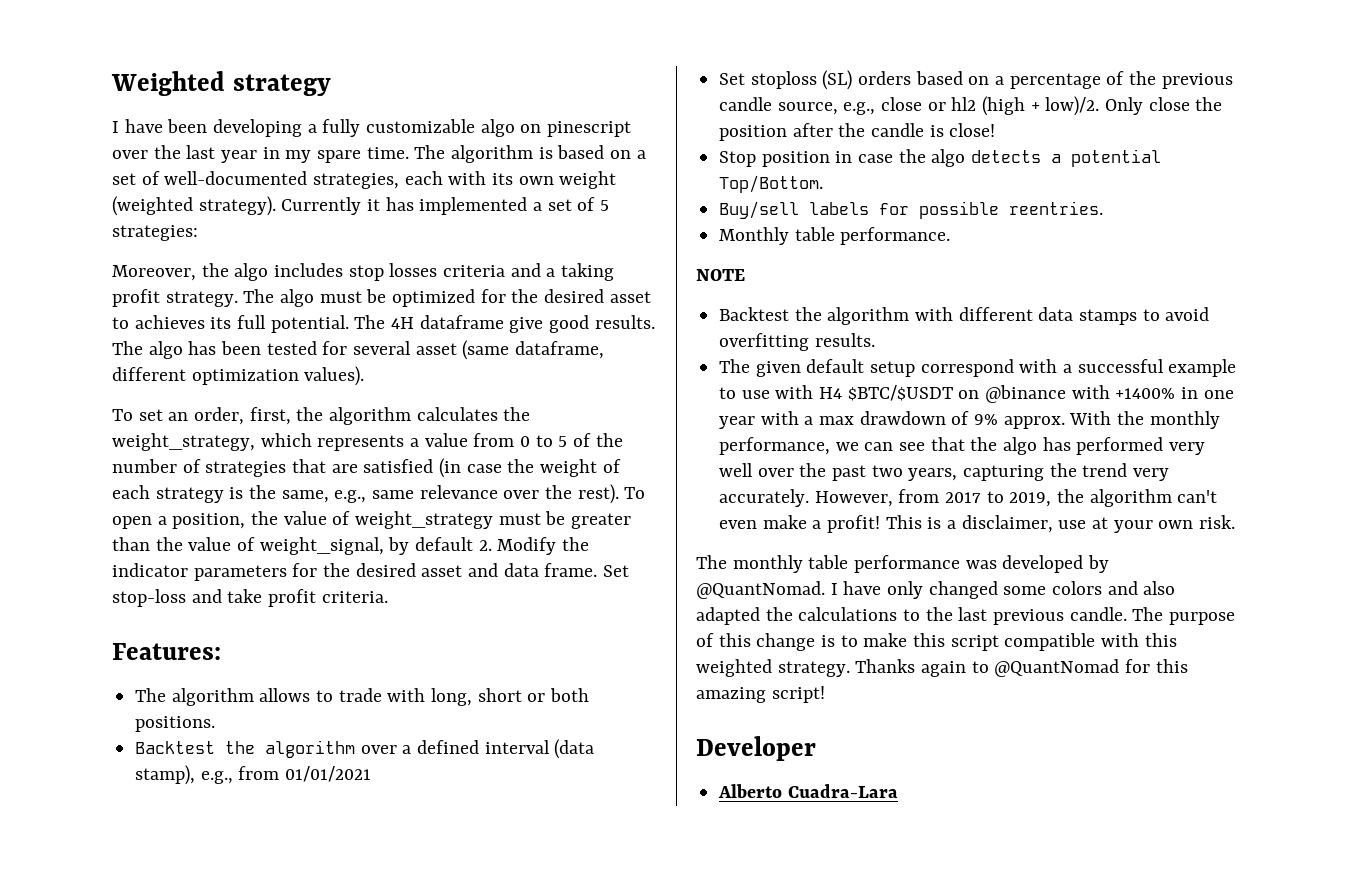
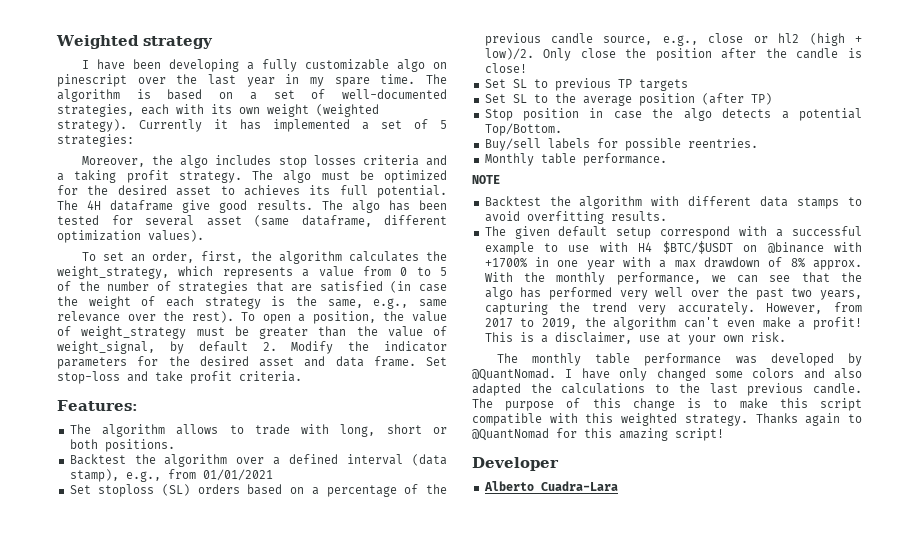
(996, 130) none -> [484,78,688,91] [484,93,772,106] // Set SL to previous TP targets // Set SL to the average position (after TP)
[1115,388,1176,399] +1400% -> [484,258,527,268] +1700%
[974,414,999,425] 9% -> [790,258,805,268] 8%

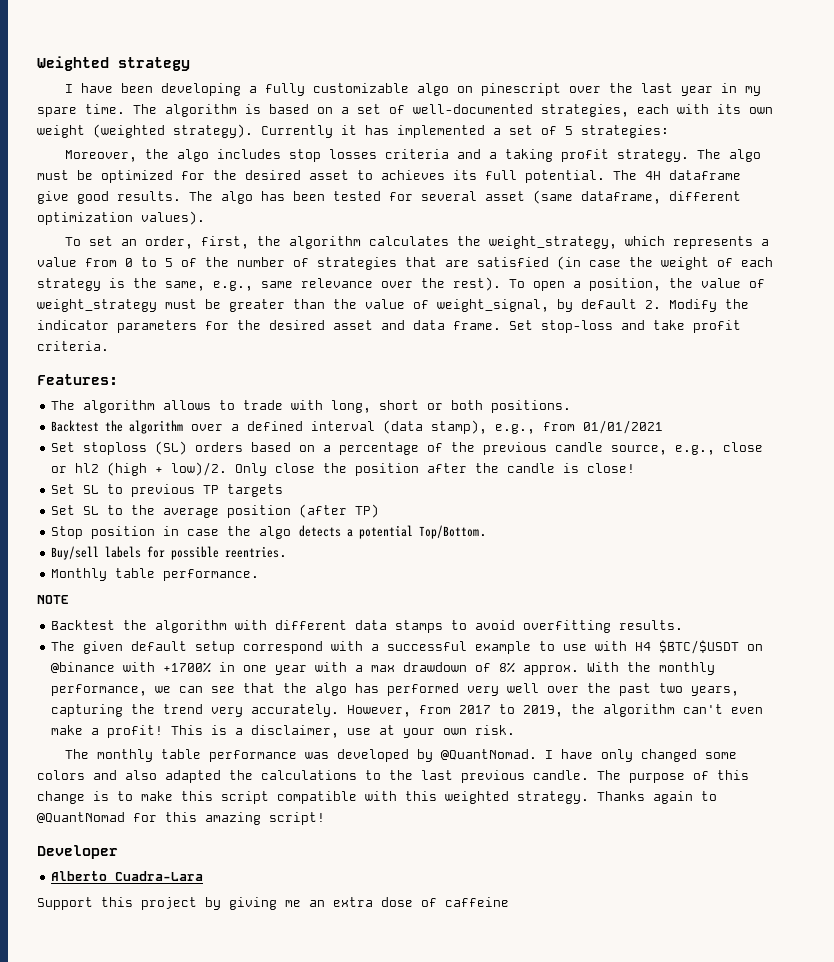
(618, 486) none -> [37,897,509,910] // Support this project by giving me an extra dose of caffeine

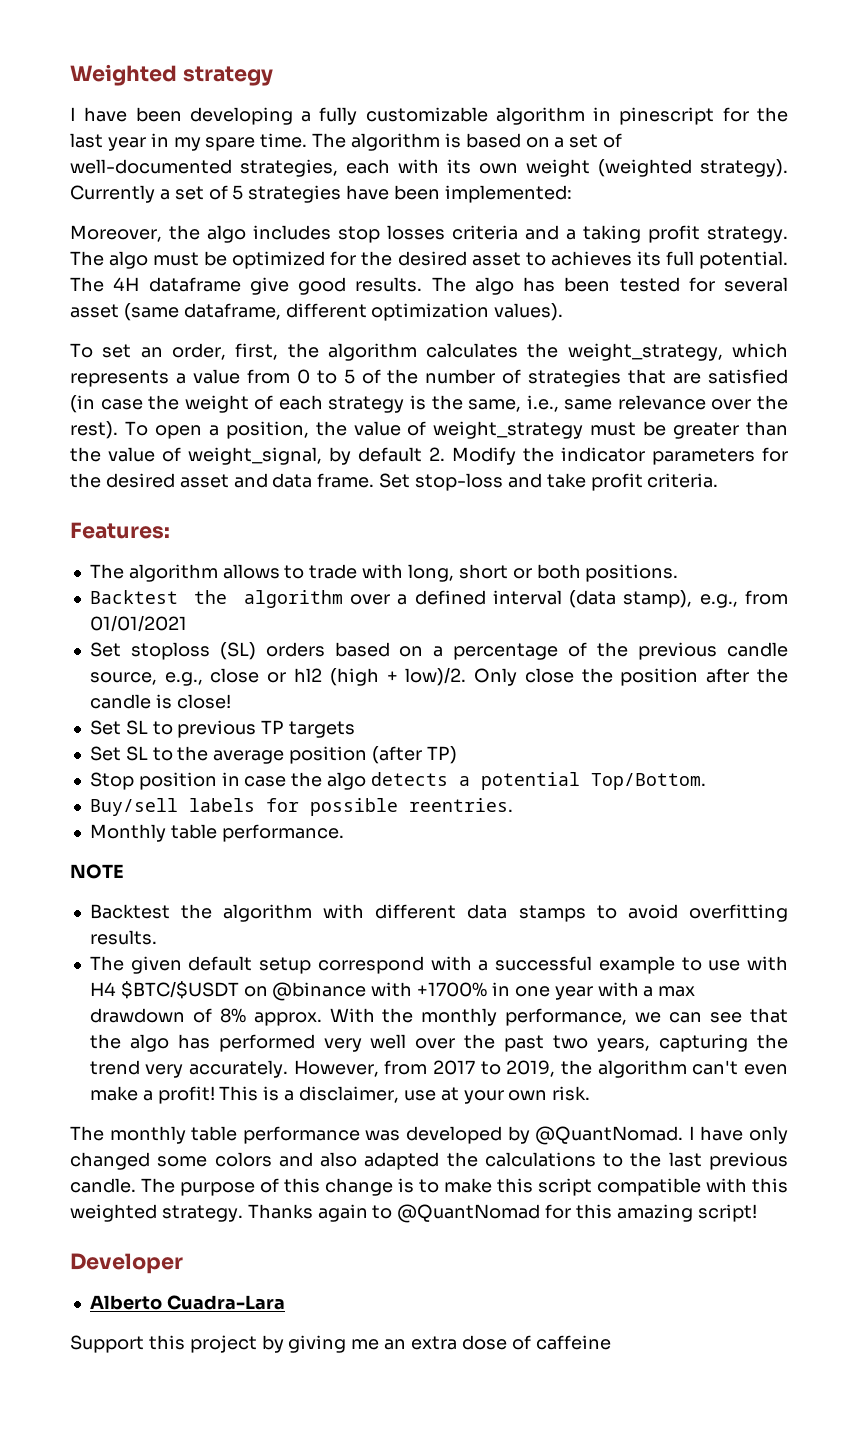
[416,83,601,96] algo on pinescript over -> [495,107,749,125] algorithm in pinescript for
[341,125,485,138] it has implemented -> (155, 194) none
[581,125,669,138] strategies: -> [248,185,572,203] strategies have been implemented:
[213,281,253,291] e.g., -> [526,395,559,412] i.e.,

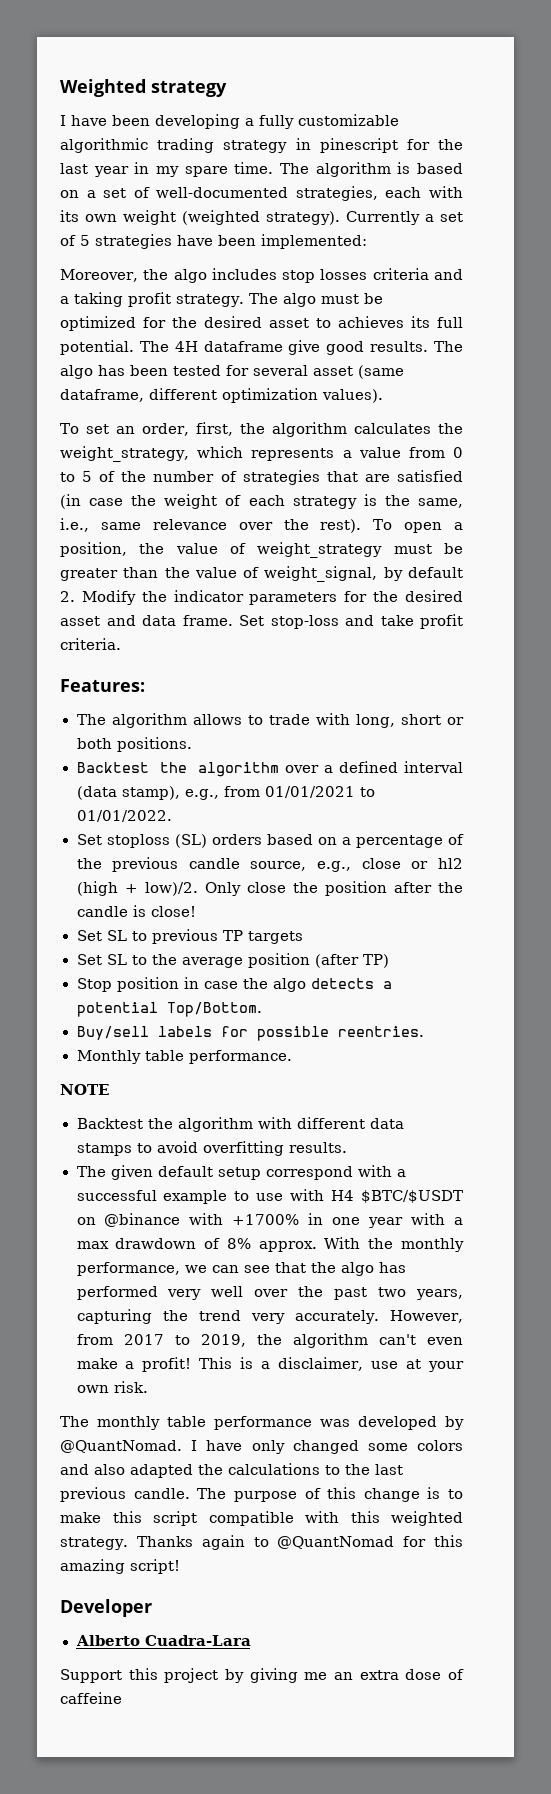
[495,107,585,125] algorithm -> [60,138,288,153] algorithmic trading strategy
(187, 623) none -> [359,787,375,797] [76,810,172,822] to 01/01/2022.

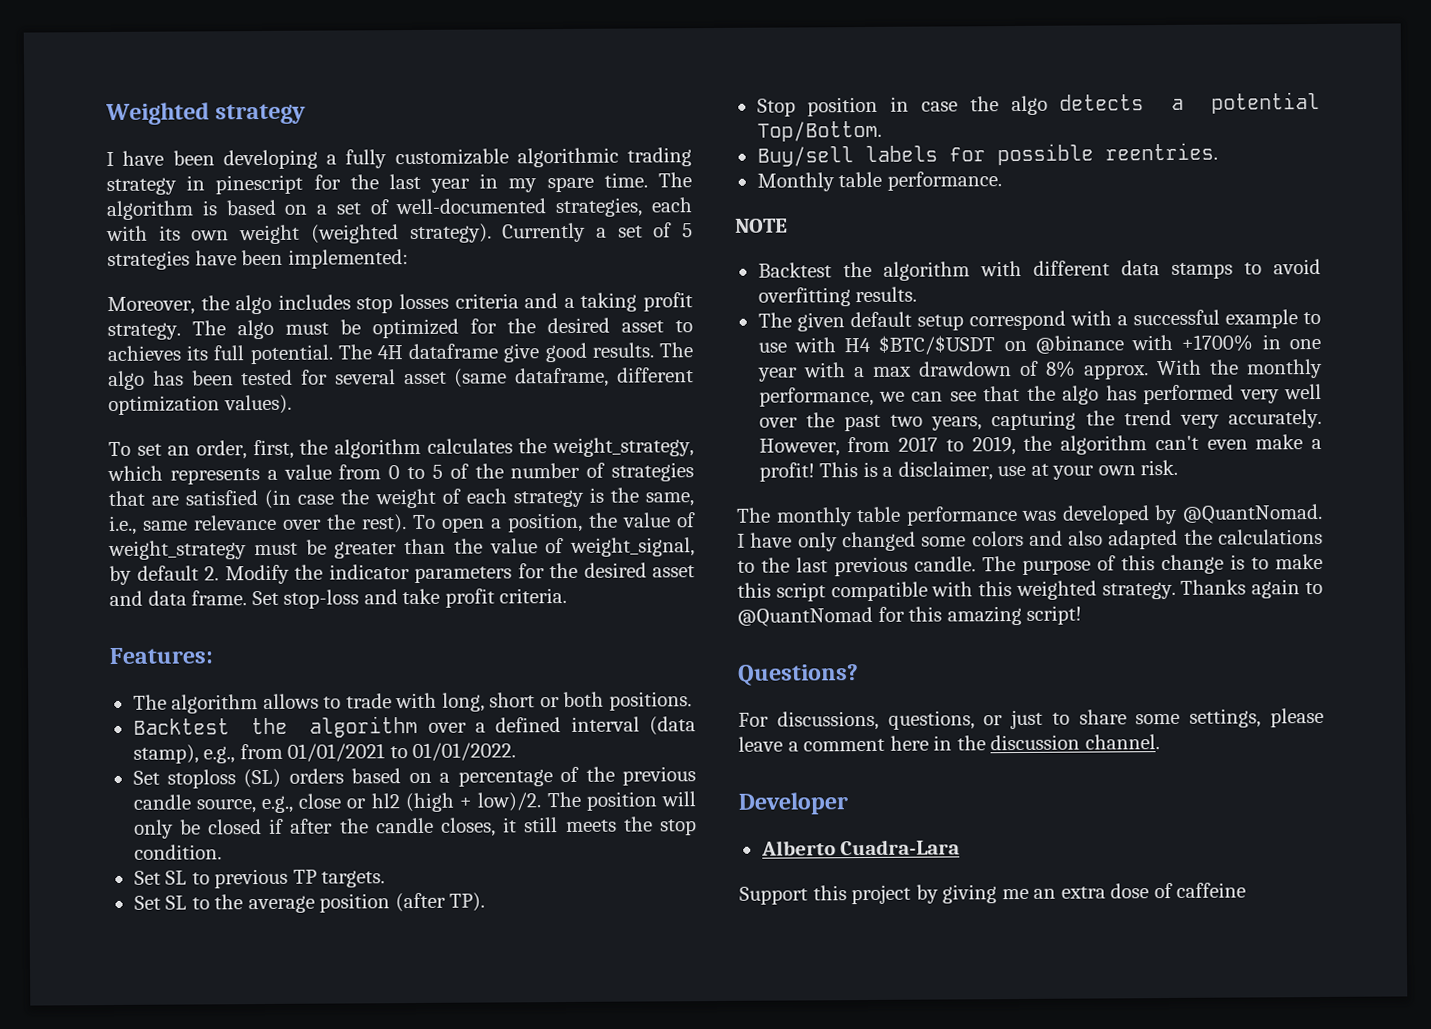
[204,881,463,896] [76,905,196,917] Only close the position after the candle is close! -> [546,791,697,811] [133,816,697,839] [133,844,222,860] The position will only be closed if after the candle closes, it still meets the stop condition.
[247,931,303,944] targets -> [321,870,386,888] targets.
[362,954,389,968] TP) -> [449,892,486,912] TP).
(180, 1566) none -> [737,664,859,686] [738,707,1324,731] [738,734,1160,752] // Questions? // For discussions, questions, or just to share some settings, please leave a comment here in the discussion channel.

